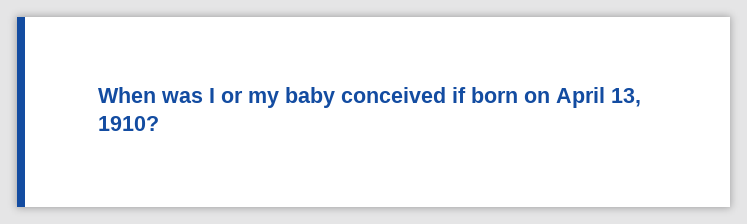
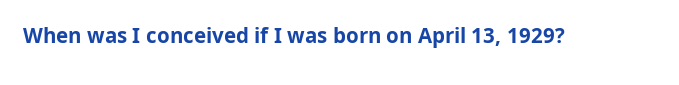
[221,87,466,108] or my baby conceived if -> [145,27,328,43] conceived if I was
[98,116,159,131] 1910? -> [506,28,565,43] 1929?

